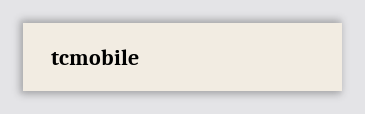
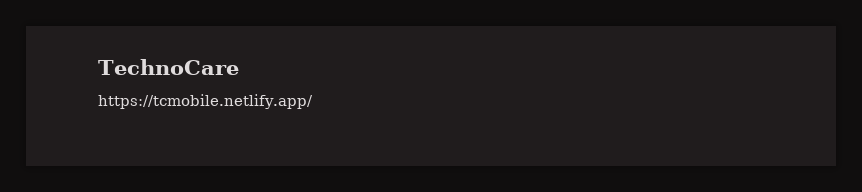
[51,49,139,65] tcmobile -> [98,59,239,75] [98,94,313,109] TechnoCare // https://tcmobile.netlify.app/

